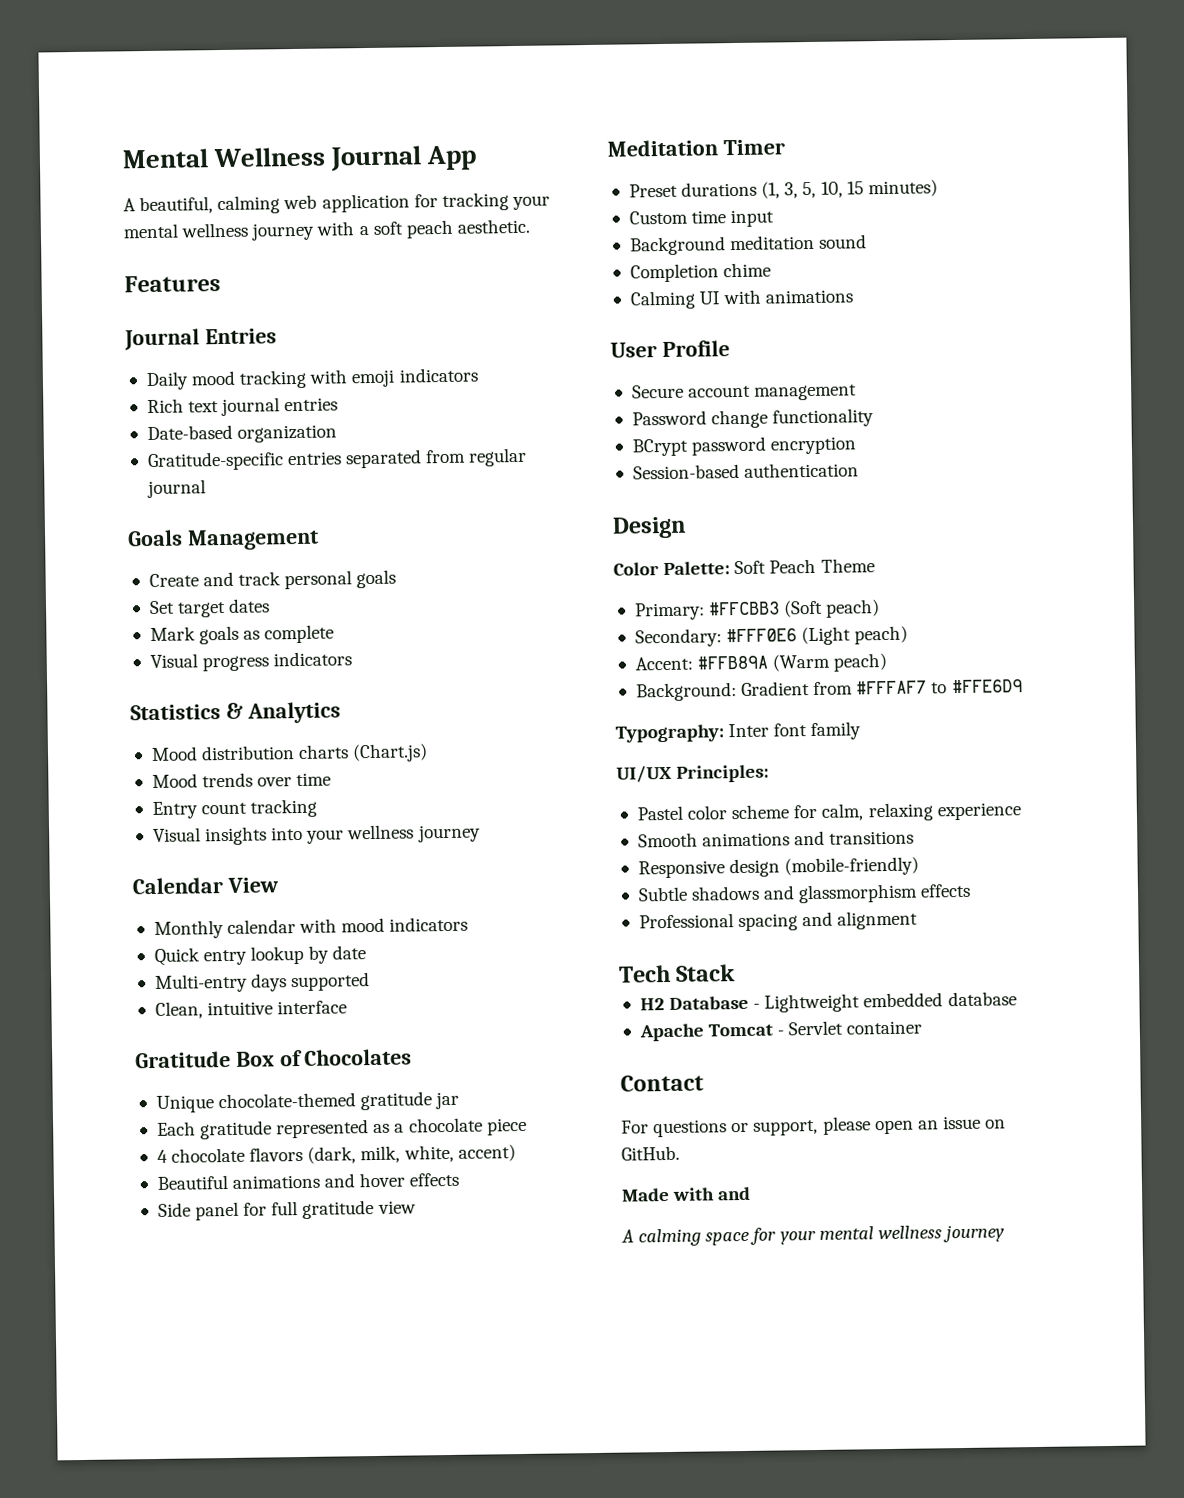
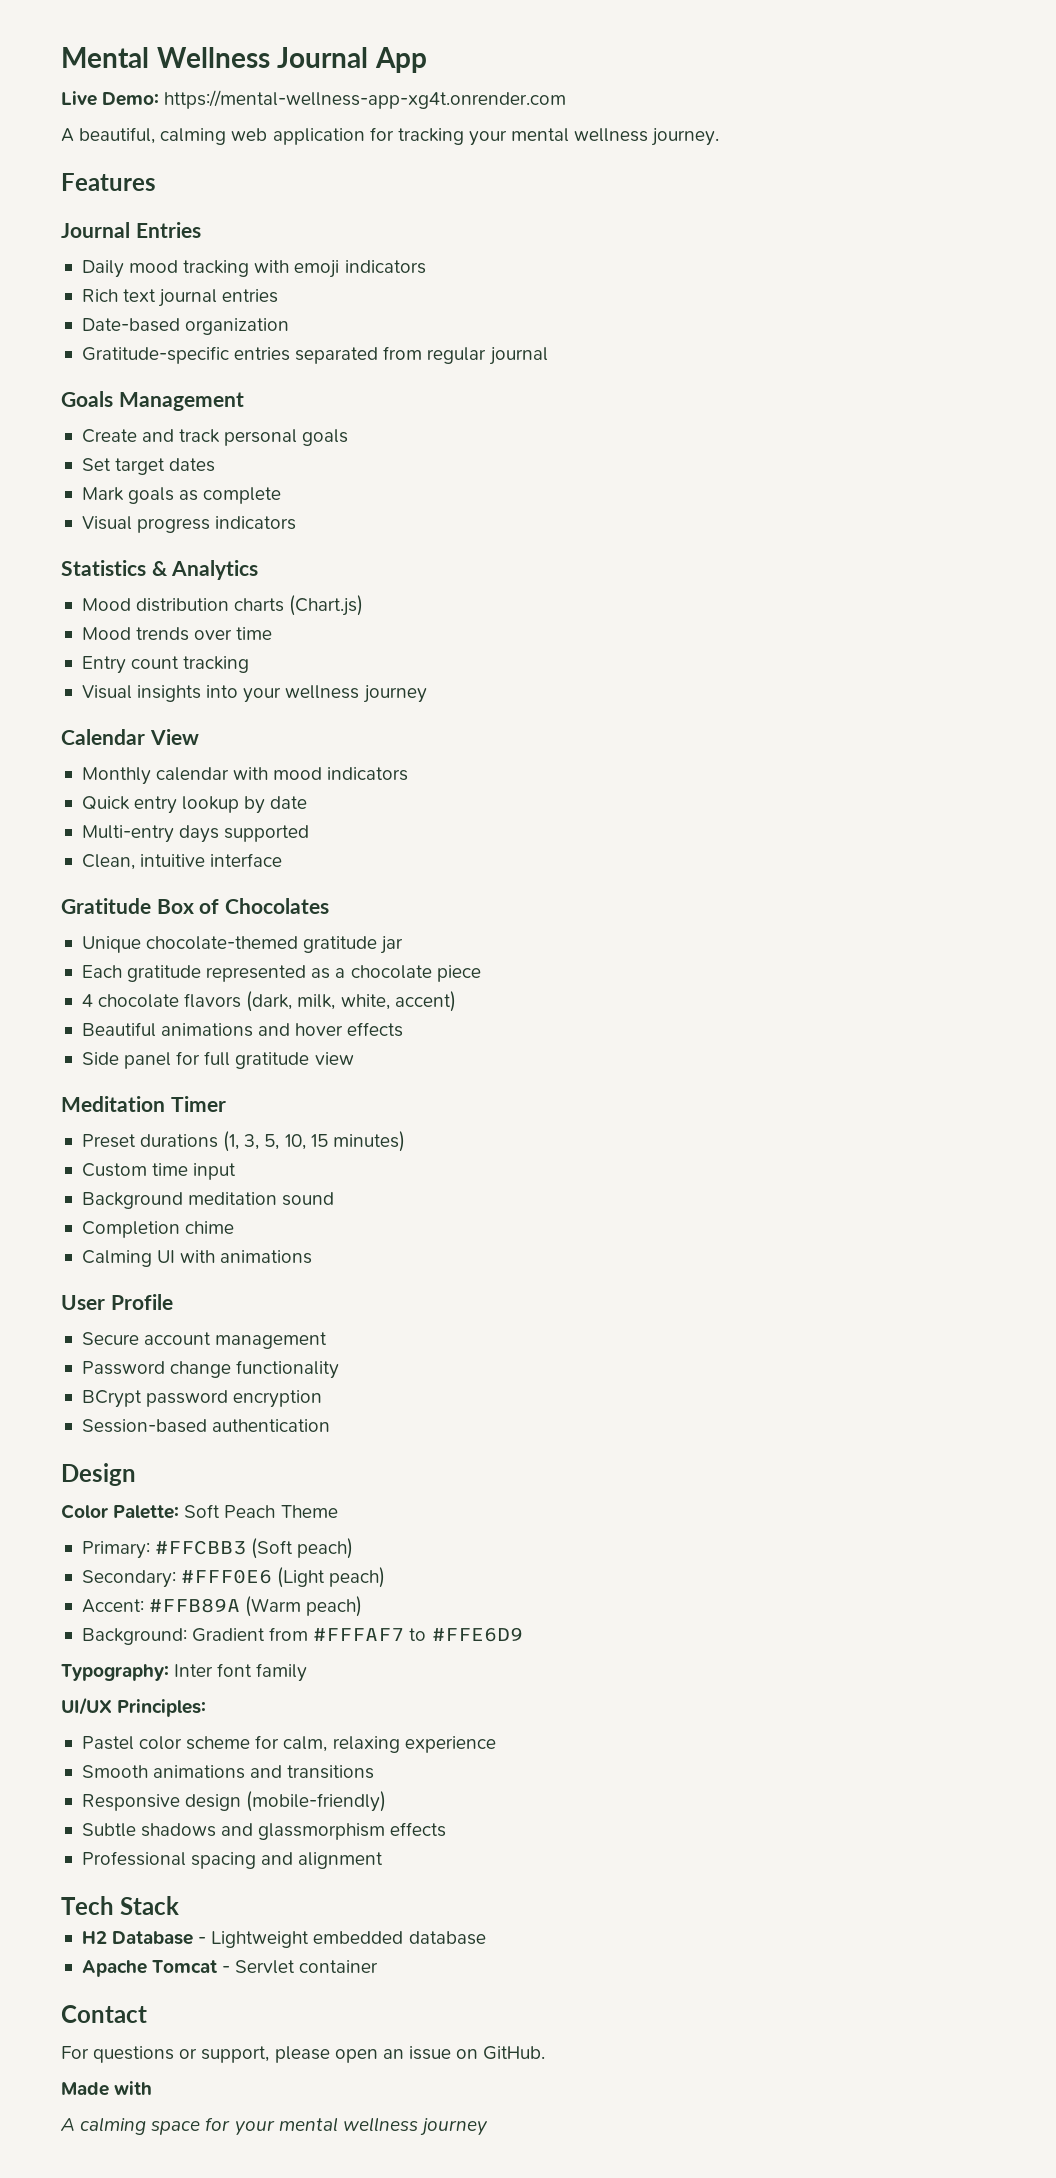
(478, 158) none -> [61,90,567,109] // Live Demo: https://mental-wellness-app-xg4t.onrender.com
[251,218,530,241] journey with a soft peach aesthetic. -> [651,128,720,146] journey.
[717,1186,752,1201] and -> (153, 2088) none

